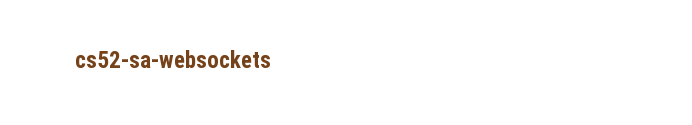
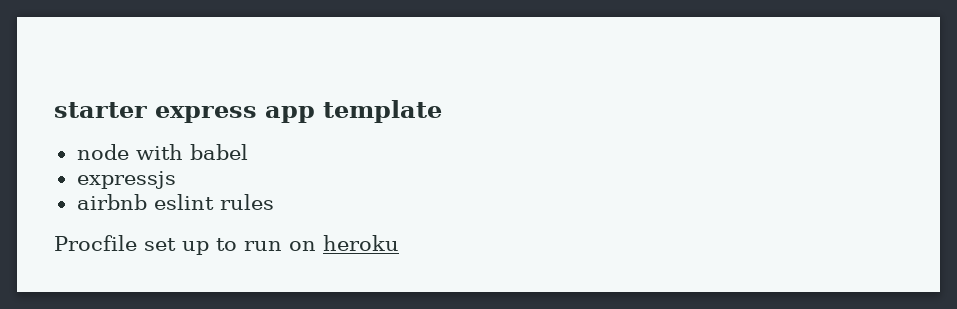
[75,50,271,68] cs52-sa-websockets -> [54,100,442,123] [76,144,248,160] [76,171,176,189] [76,194,274,210] [54,235,399,255] starter express app template // node with babel // expressjs // airbnb eslint rules // Procfile set up to run on heroku

